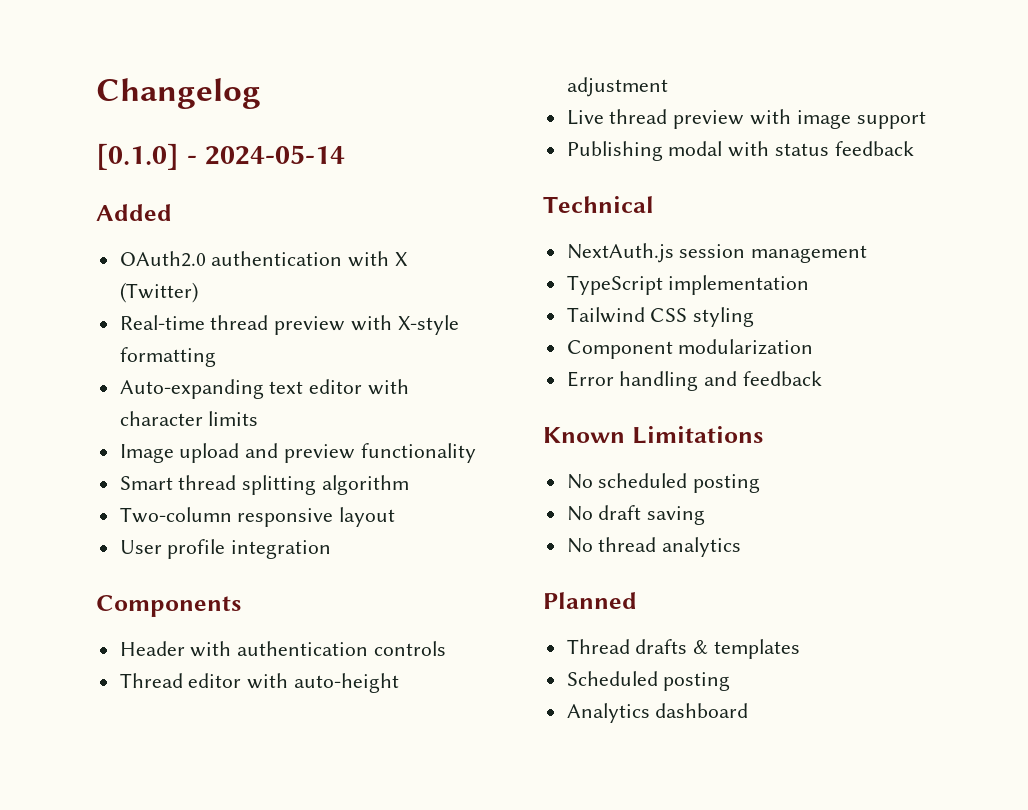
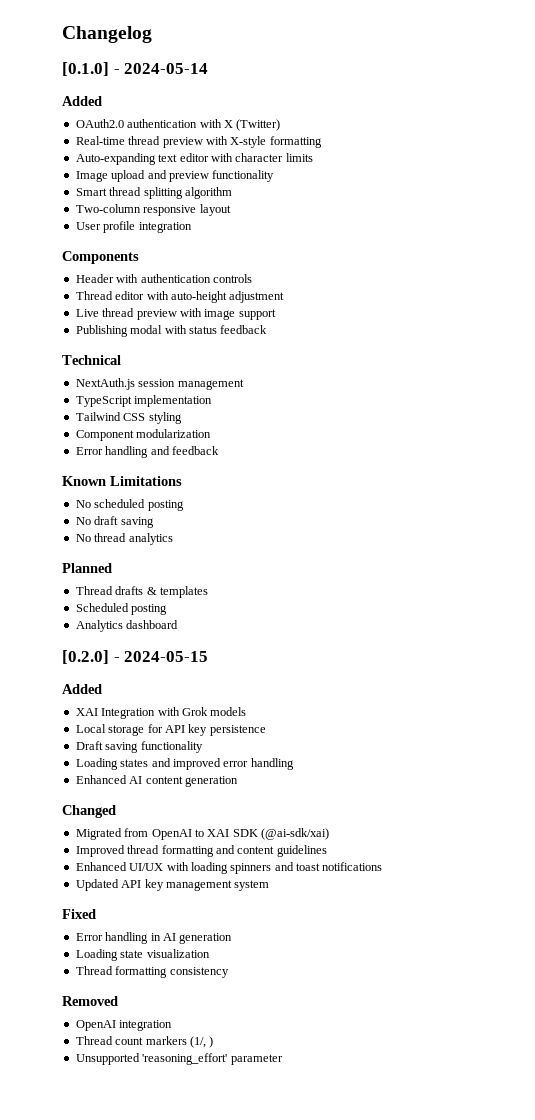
(749, 710) none -> [62,650,209,664] [62,684,102,694] [75,707,247,719] [75,724,266,736] [75,741,203,753] [75,758,294,770] [75,775,238,787] [62,805,116,818] [75,828,329,840] [75,845,327,857] [75,862,383,874] [75,879,270,891] [62,909,96,919] [75,932,233,944] [75,949,210,961] [75,966,229,978] [62,996,118,1006] [75,1020,173,1031] [75,1036,214,1048] [75,1053,283,1065] // [0.2.0] - 2024-05-15 // Added // XAI Integration with Grok models // Local storage for API key persistence // Draft saving functionality // Loading states and improved error handling // Enhanced AI content generation // Changed // Migrated from OpenAI to XAI SDK (@ai-sdk/xai) // Improved thread formatting and content guidelines // Enhanced UI/UX with loading spinners and toast notifications // Updated API key management system // Fixed // Error handling in AI generation // Loading state visualization // Thread formatting consistency // Removed // OpenAI integration // Thread count markers (1/, ) // Unsupported 'reasoning_effort' parameter

